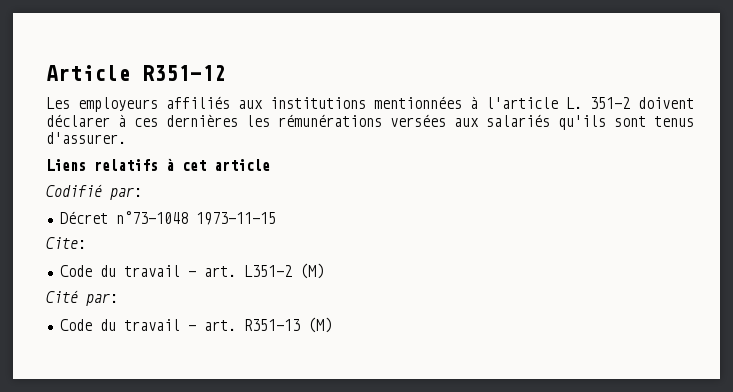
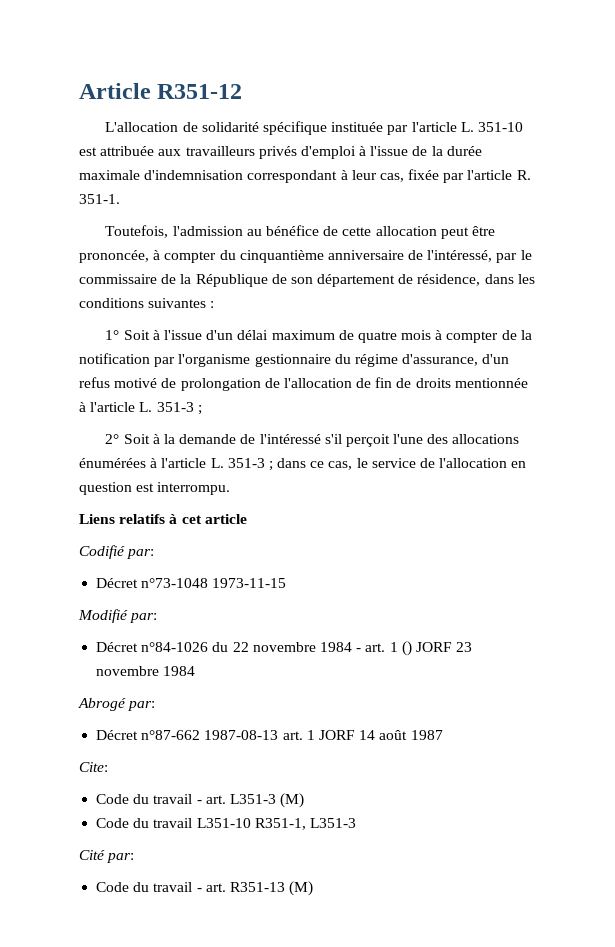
[46,96,694,112] [46,114,694,130] [46,132,126,144] Les employeurs affiliés aux institutions mentionnées à l'article L. 351-2 doivent déclarer à ces dernières les rémunérations versées aux salariés qu'ils sont tenus d'assurer. -> [105,121,523,135] [79,146,482,159] [79,169,531,183] [79,194,120,204] [105,225,495,239] [79,250,532,263] [79,274,535,287] [79,298,215,308] [105,330,532,343] [79,353,510,367] [79,377,528,391] [79,402,202,415] [105,434,520,447] [79,458,527,471] [79,482,231,495] L'allocation de solidarité spécifique instituée par l'article L. 351-10 est attribuée aux travailleurs privés d'emploi à l'issue de la durée maximale d'indemnisation correspondant à leur cas, fixée par l'article R. 351-1. // Toutefois, l'admission au bénéfice de cette allocation peut être prononcée, à compter du cinquantième anniversaire de l'intéressé, par le commissaire de la République de son département de résidence, dans les conditions suivantes : // 1° Soit à l'issue d'un délai maximum de quatre mois à compter de la notification par l'organisme gestionnaire du régime d'assurance, d'un refus motivé de prolongation de l'allocation de fin de droits mentionnée à l'article L. 351-3 ; // 2° Soit à la demande de l'intéressé s'il perçoit l'une des allocations énumérées à l'article L. 351-3 ; dans ce cas, le service de l'allocation en question est interrompu.
(276, 218) none -> [78,609,158,623] [96,641,473,656] [96,666,196,676] [78,698,156,711] [96,730,443,740] // Modifié par: // Décret n°84-1026 du 22 novembre 1984 - art. 1 () JORF 23 novembre 1984 // Abrogé par: // Décret n°87-662 1987-08-13 art. 1 JORF 14 août 1987
[243,263,324,279] L351-2 (M) -> [229,793,305,808] [96,818,356,830] L351-3 (M) // Code du travail L351-10 R351-1, L351-3

